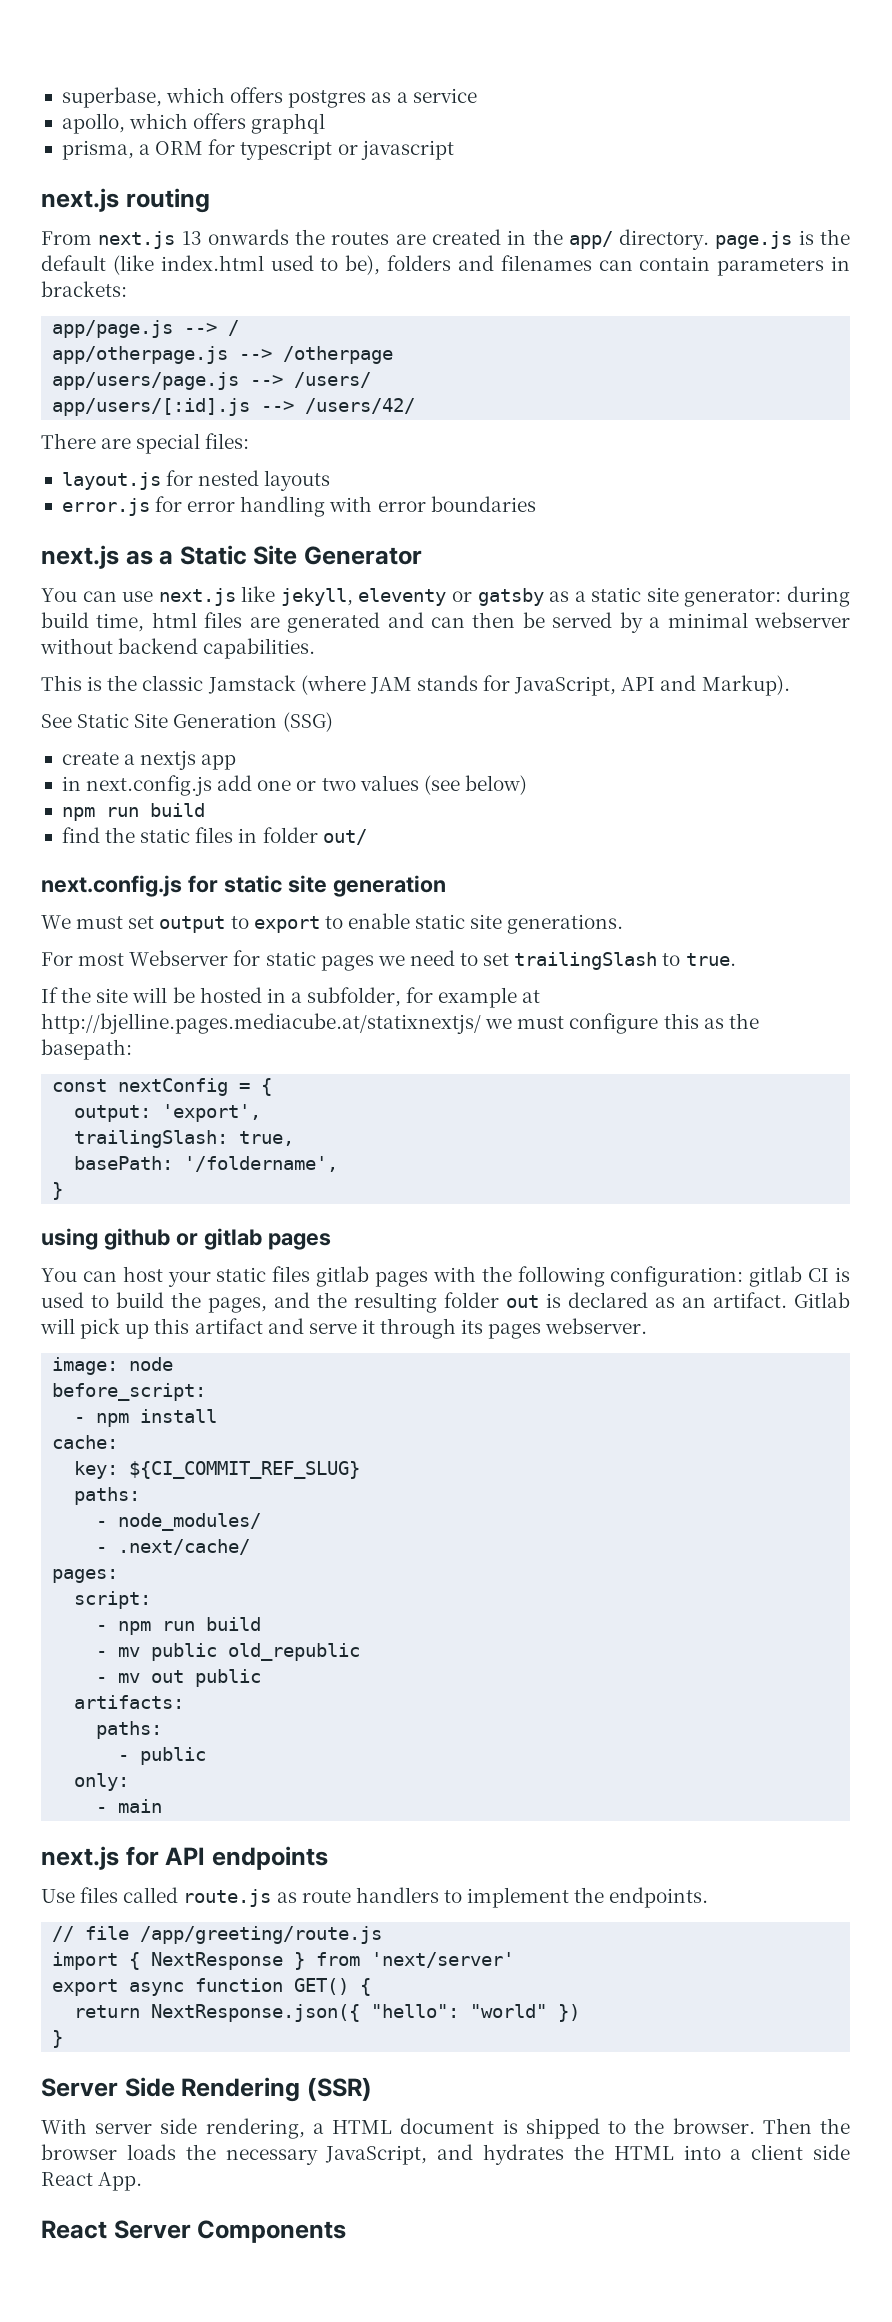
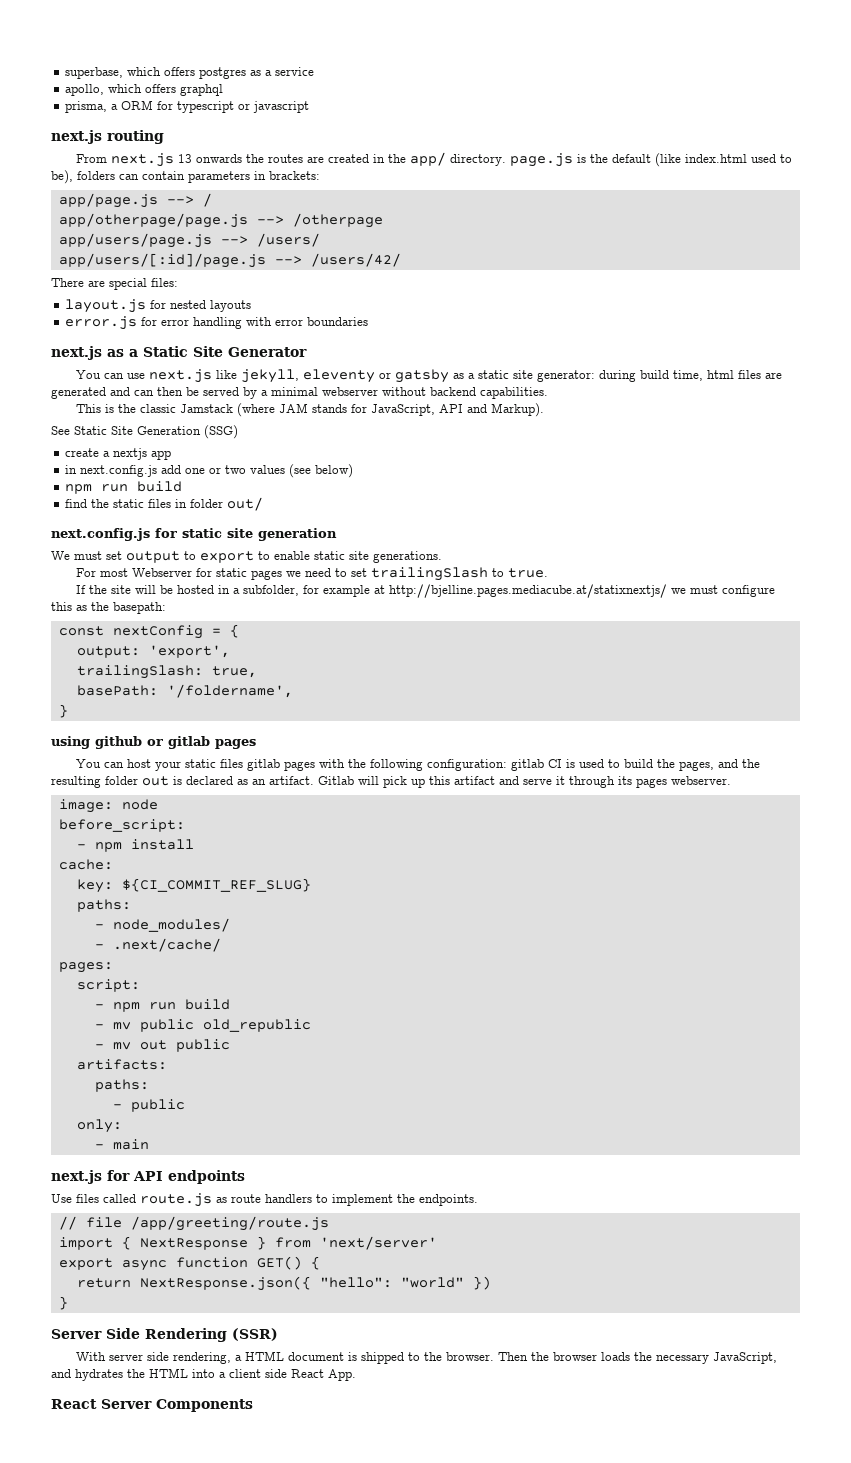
[457,255,592,271] and filenames -> (115, 175) none
[52,346,229,364] app/otherpage.js -> [58,213,248,228] app/otherpage/page.js
[52,398,251,416] app/users/[:id].js -> [58,253,266,268] app/users/[:id]/page.js

